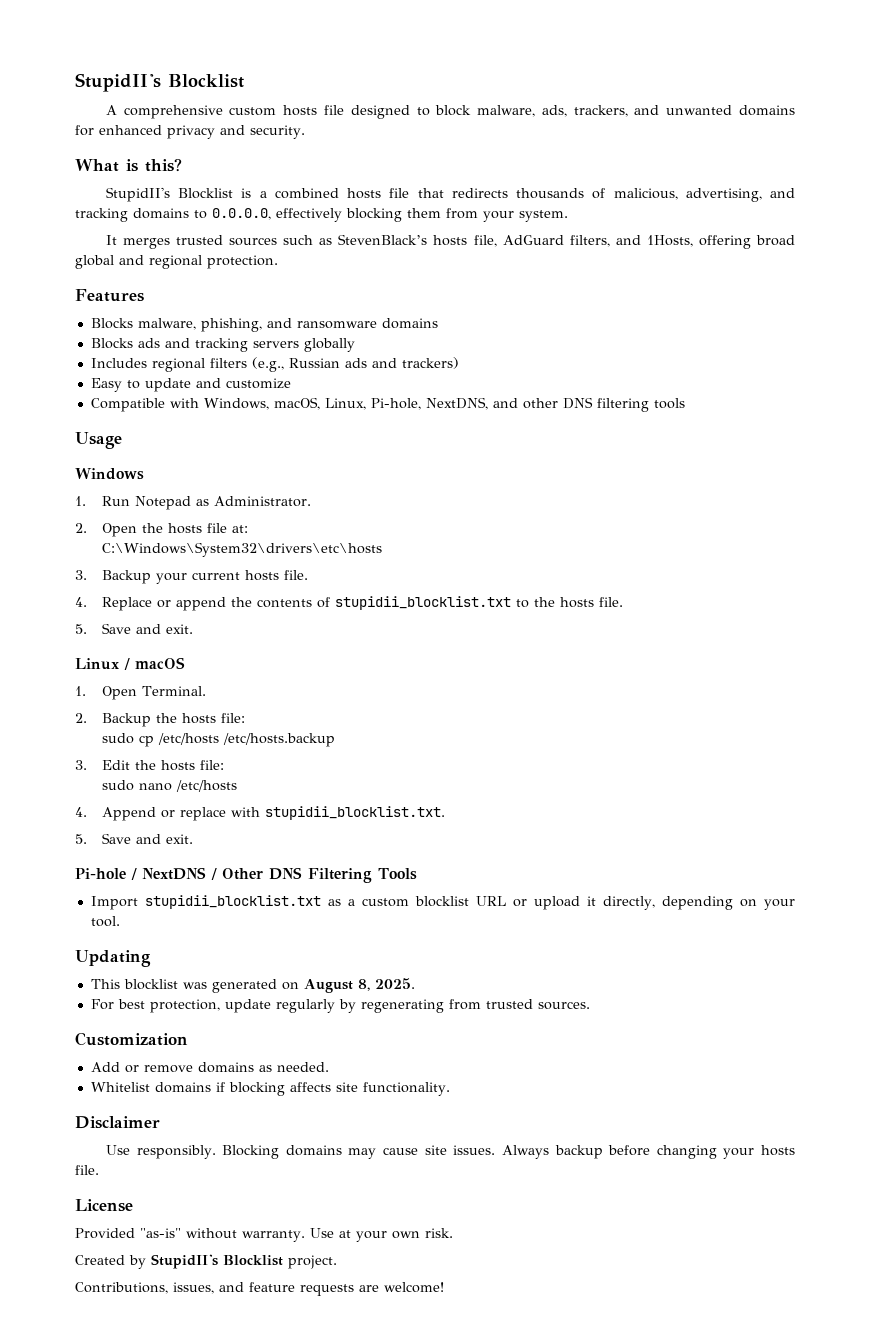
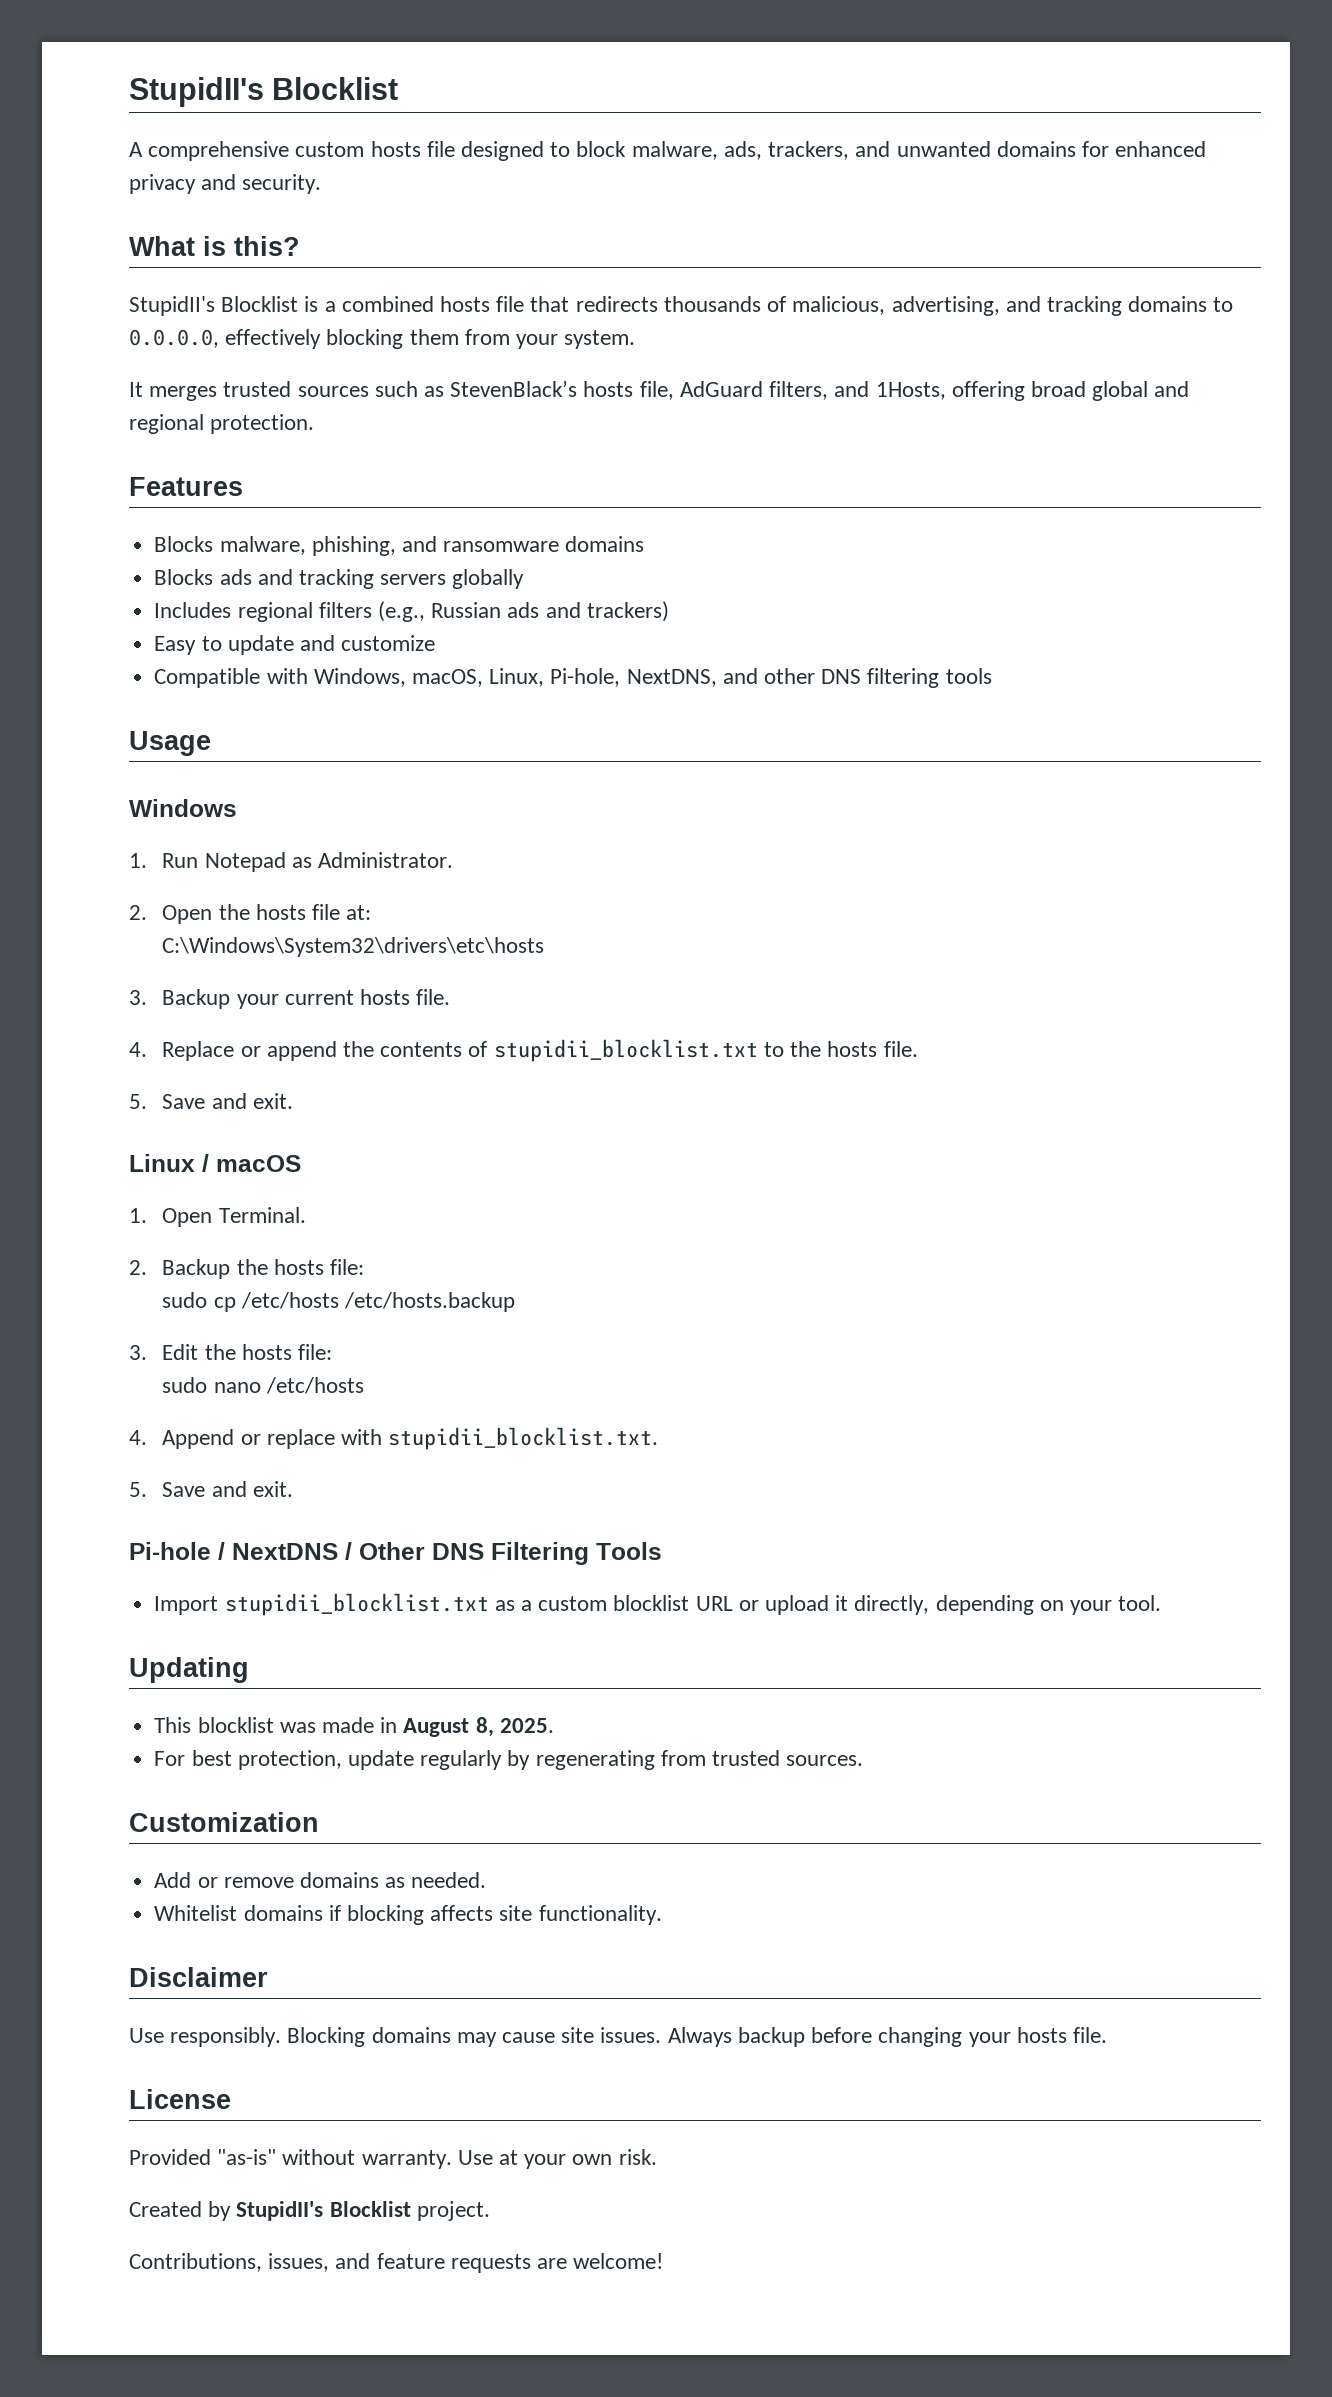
[211,979,299,993] generated on -> [321,1717,398,1733] made in

